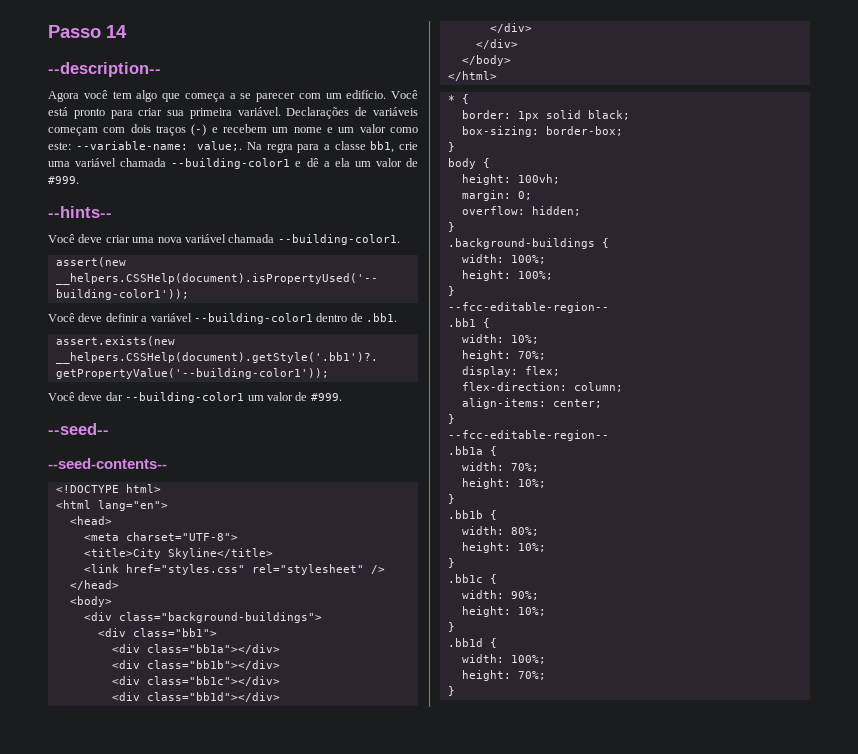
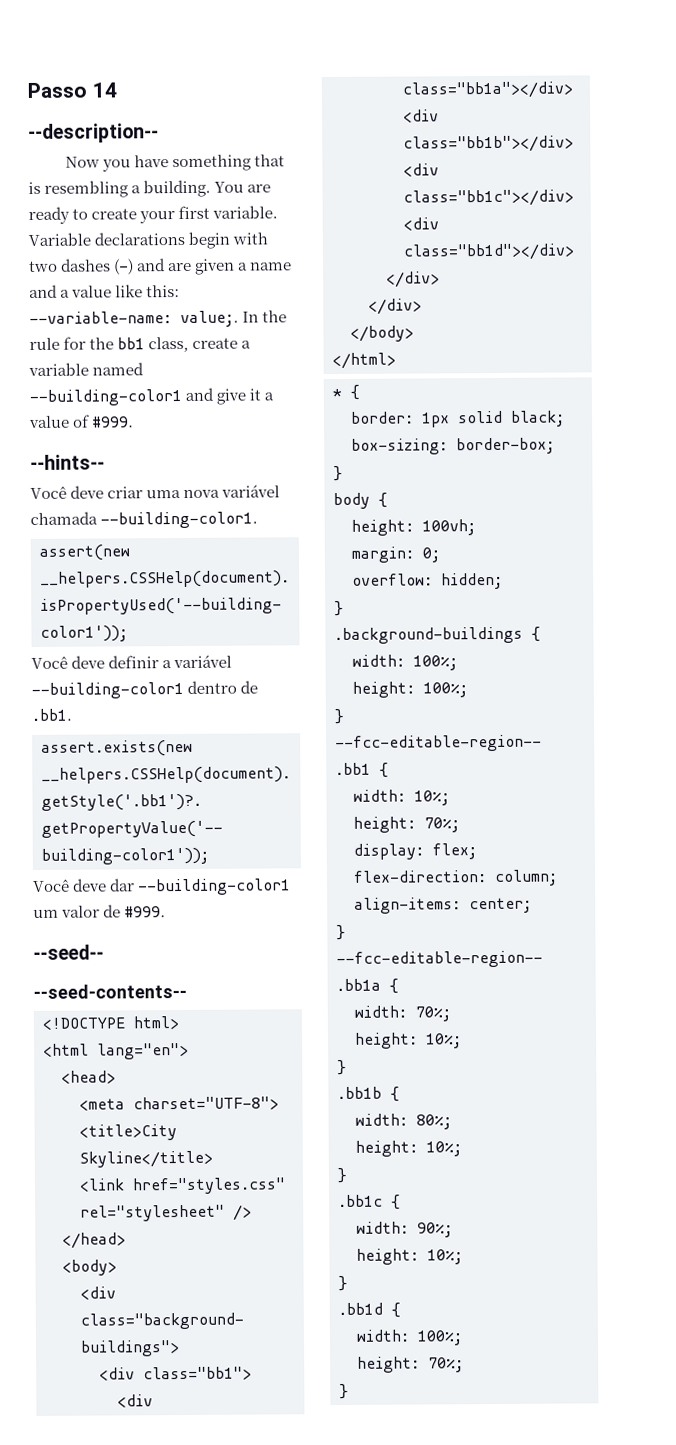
[48,90,418,102] [48,107,418,119] [48,124,418,136] [48,141,419,153] [48,158,419,169] Agora você tem algo que começa a se parecer com um edifício. Você está pronto para criar sua primeira variável. Declarações de variáveis começam com dois traços (-) e recebem um nome e um valor como este: --variable-name: value;. Na regra para a classe bb1, crie uma variável chamada --building-color1 e dê a ela um valor de -> [64,154,286,172] [28,179,272,198] [28,205,279,224] [28,231,269,249] [29,258,293,275] [29,284,181,298] [29,310,288,328] [29,336,252,353] [28,362,145,376] [29,387,275,406] [29,414,91,428] Now you have something that is resembling a building. You are ready to create your first variable. Variable declarations begin with two dashes (-) and are given a name and a value like this: --variable-name: value;. In the rule for the bb1 class, create a variable named --building-color1 and give it a value of

